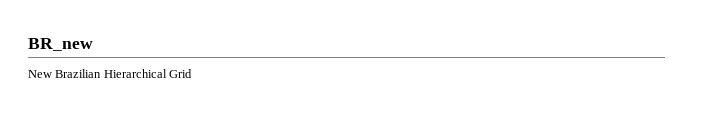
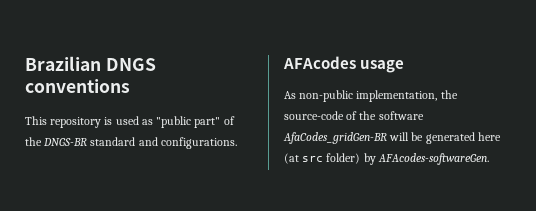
[28,38,93,51] [28,69,193,78] BR_new // New Brazilian Hierarchical Grid -> [25,56,156,71] [25,79,130,93] [25,116,235,128] [25,137,237,149] [283,56,405,73] [284,90,458,102] [284,111,424,120] [283,132,501,144] [284,153,489,165] Brazilian DNGS conventions // This repository is used as "public part" of the DNGS-BR standard and configurations. // AFAcodes usage // As non-public implementation, the source-code of the software AfaCodes_gridGen-BR will be generated here (at src folder) by AFAcodes-softwareGen.

